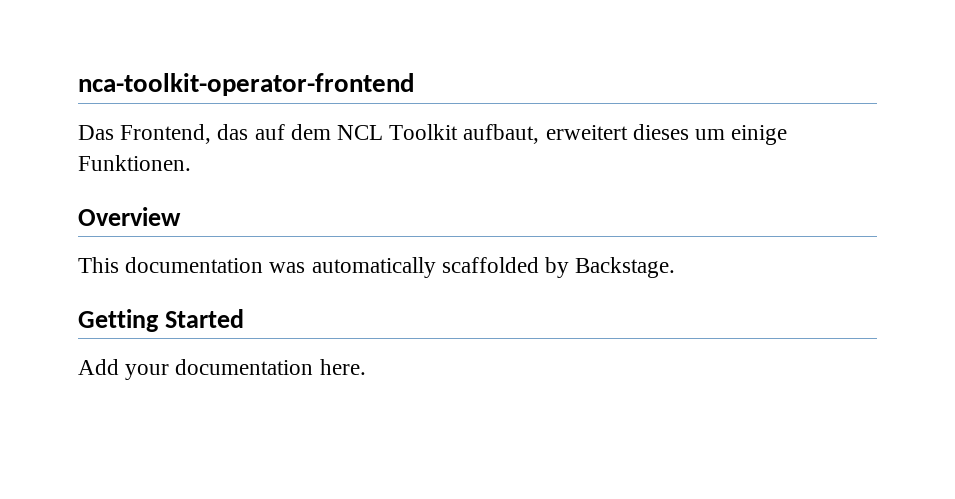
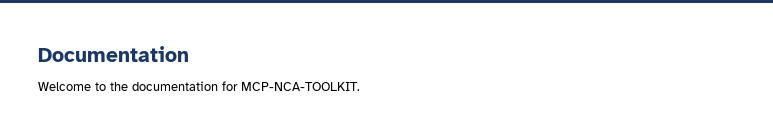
[78,73,414,96] [78,124,788,145] [78,155,191,171] [78,207,181,226] [78,257,676,278] [78,309,244,332] [78,359,366,380] nca-toolkit-operator-frontend // Das Frontend, das auf dem NCL Toolkit aufbaut, erweitert dieses um einige Funktionen. // Overview // This documentation was automatically scaffolded by Backstage. // Getting Started // Add your documentation here. -> [38,46,189,62] [38,81,360,91] Documentation // Welcome to the documentation for MCP-NCA-TOOLKIT.

